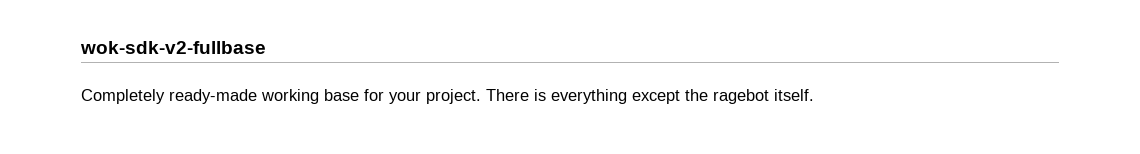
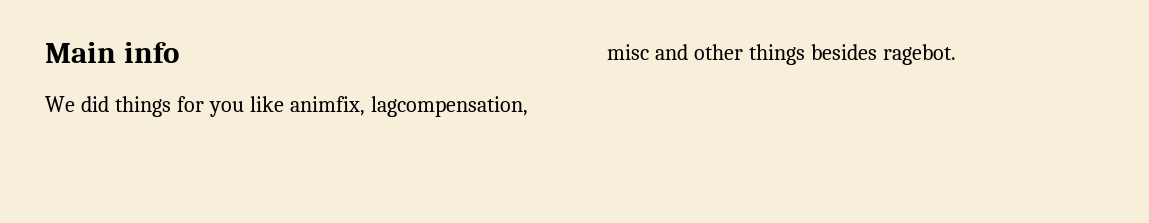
[80,41,266,54] [81,89,814,104] wok-sdk-v2-fullbase // Completely ready-made working base for your project. There is everything except the ragebot itself. -> [45,42,180,63] [45,96,528,117] [607,44,956,65] Main info // We did things for you like animfix, lagcompensation, misc and other things besides ragebot.

